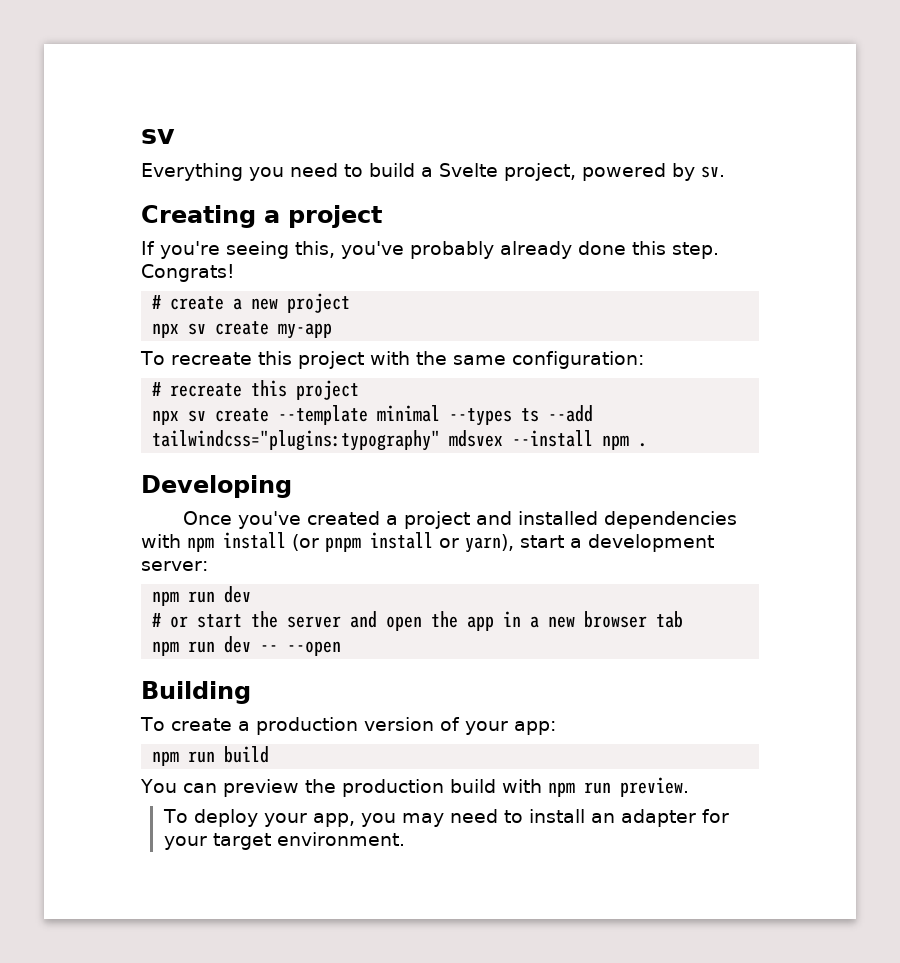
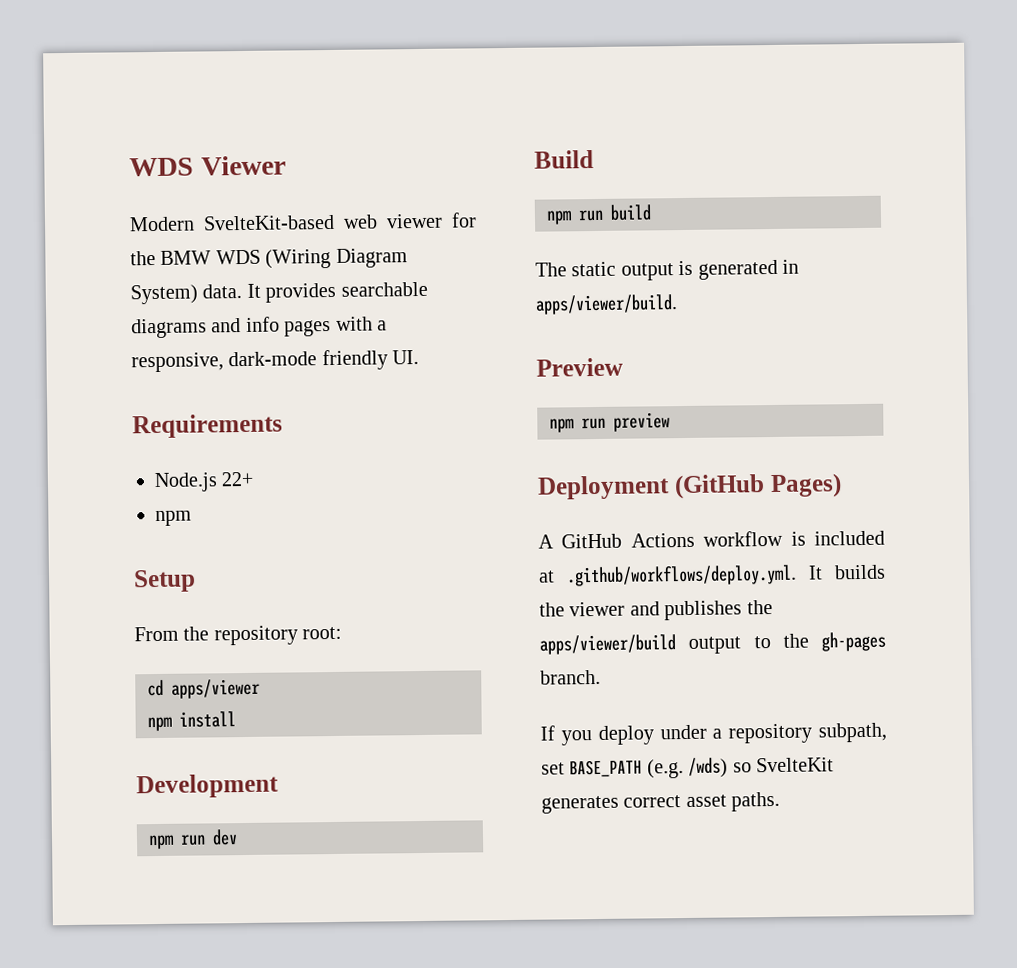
[141,129,175,144] [141,163,725,181] [141,205,382,228] [141,241,719,259] [141,264,235,282] [152,293,351,313] [152,321,333,339] [140,351,644,369] [152,380,360,400] [152,405,594,426] [152,430,648,451] [141,475,292,498] [182,511,737,529] [141,532,714,553] [141,561,208,571] [152,586,252,606] [152,611,684,631] [152,636,342,656] [141,681,251,704] [140,717,556,735] [152,746,270,766] [140,777,689,797] [162,809,729,827] [163,832,405,850] sv // Everything you need to build a Svelte project, powered by sv. // Creating a project // If you're seeing this, you've probably already done this step. Congrats! // # create a new project // npx sv create my-app // To recreate this project with the same configuration: // # recreate this project // npx sv create --template minimal --types ts --add tailwindcss="plugins:typography" mdsvex --install npm . // Developing // Once you've created a project and installed dependencies with npm install (or pnpm install or yarn), start a development server: // npm run dev // # or start the server and open the app in a new browser tab // npm run dev -- --open // Building // To create a production version of your app: // npm run build // You can preview the production build with npm run preview. // To deploy your app, you may need to install an adapter for your target environment. -> [129,155,286,177] [129,212,477,232] [130,248,408,269] [130,281,428,305] [131,316,387,339] [131,349,420,373] [132,413,283,439] [154,471,255,493] [155,510,192,527] [133,569,196,593] [134,625,343,646] [147,678,260,699] [147,711,236,732] [136,773,279,799] [148,829,238,850] [534,150,594,169] [546,204,652,225] [535,259,799,281] [535,294,678,315] [536,357,623,377] [549,412,670,433] [537,473,842,500] [538,530,885,549] [538,564,886,587] [539,600,773,621] [539,631,886,655] [540,669,601,685] [540,722,887,746] [541,757,834,779] [541,791,781,814] WDS Viewer // Modern SvelteKit-based web viewer for the BMW WDS (Wiring Diagram System) data. It provides searchable diagrams and info pages with a responsive, dark-mode friendly UI. // Requirements // Node.js 22+ // npm // Setup // From the repository root: // cd apps/viewer // npm install // Development // npm run dev // Build // npm run build // The static output is generated in apps/viewer/build. // Preview // npm run preview // Deployment (GitHub Pages) // A GitHub Actions workflow is included at .github/workflows/deploy.yml. It builds the viewer and publishes the apps/viewer/build output to the gh-pages branch. // If you deploy under a repository subpath, set BASE_PATH (e.g. /wds) so SvelteKit generates correct asset paths.

